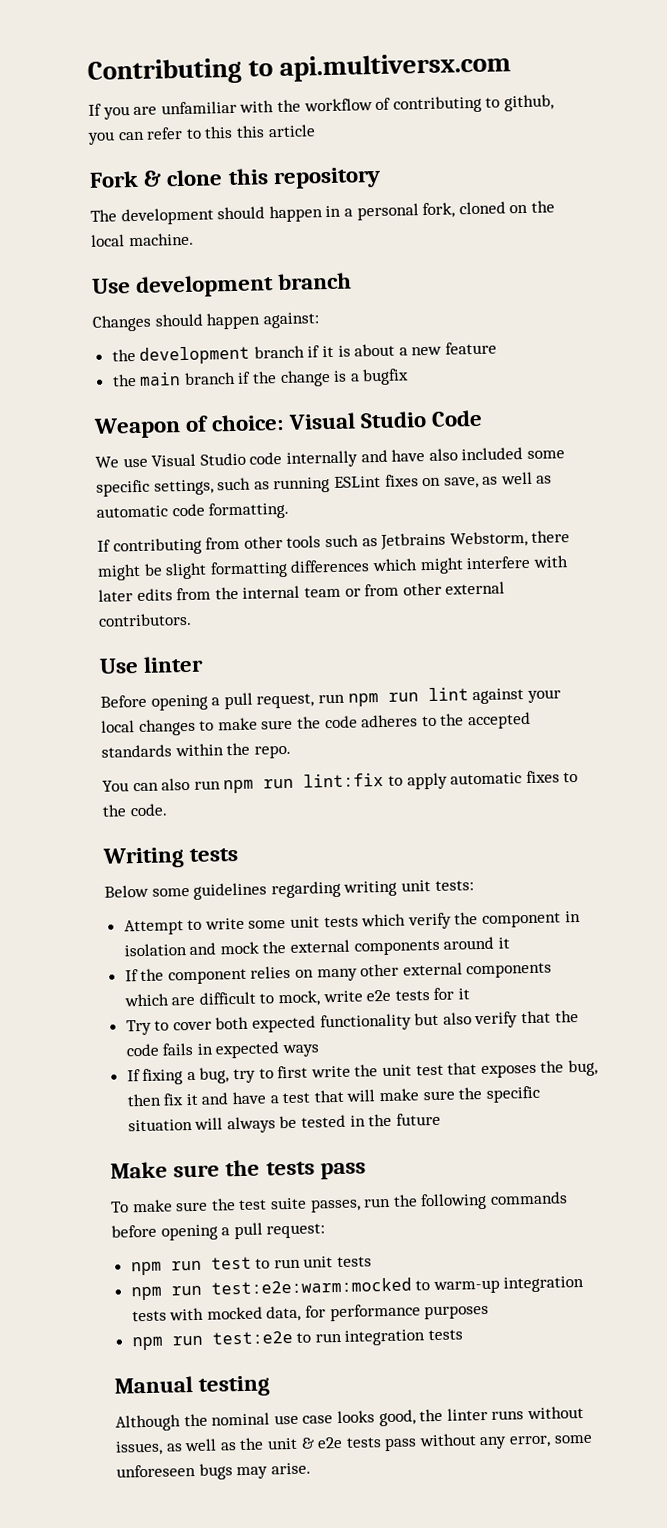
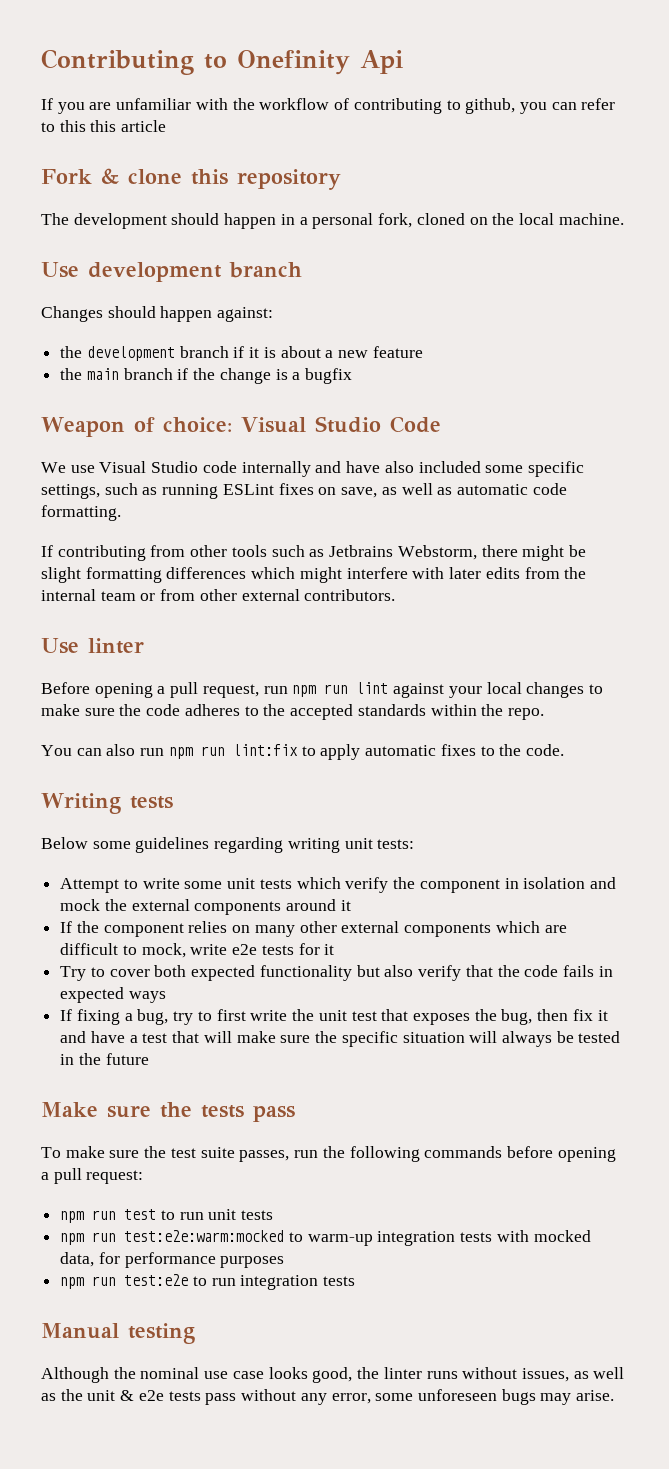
[279,52,512,82] api.multiversx.com -> [237,50,403,75] Onefinity Api

